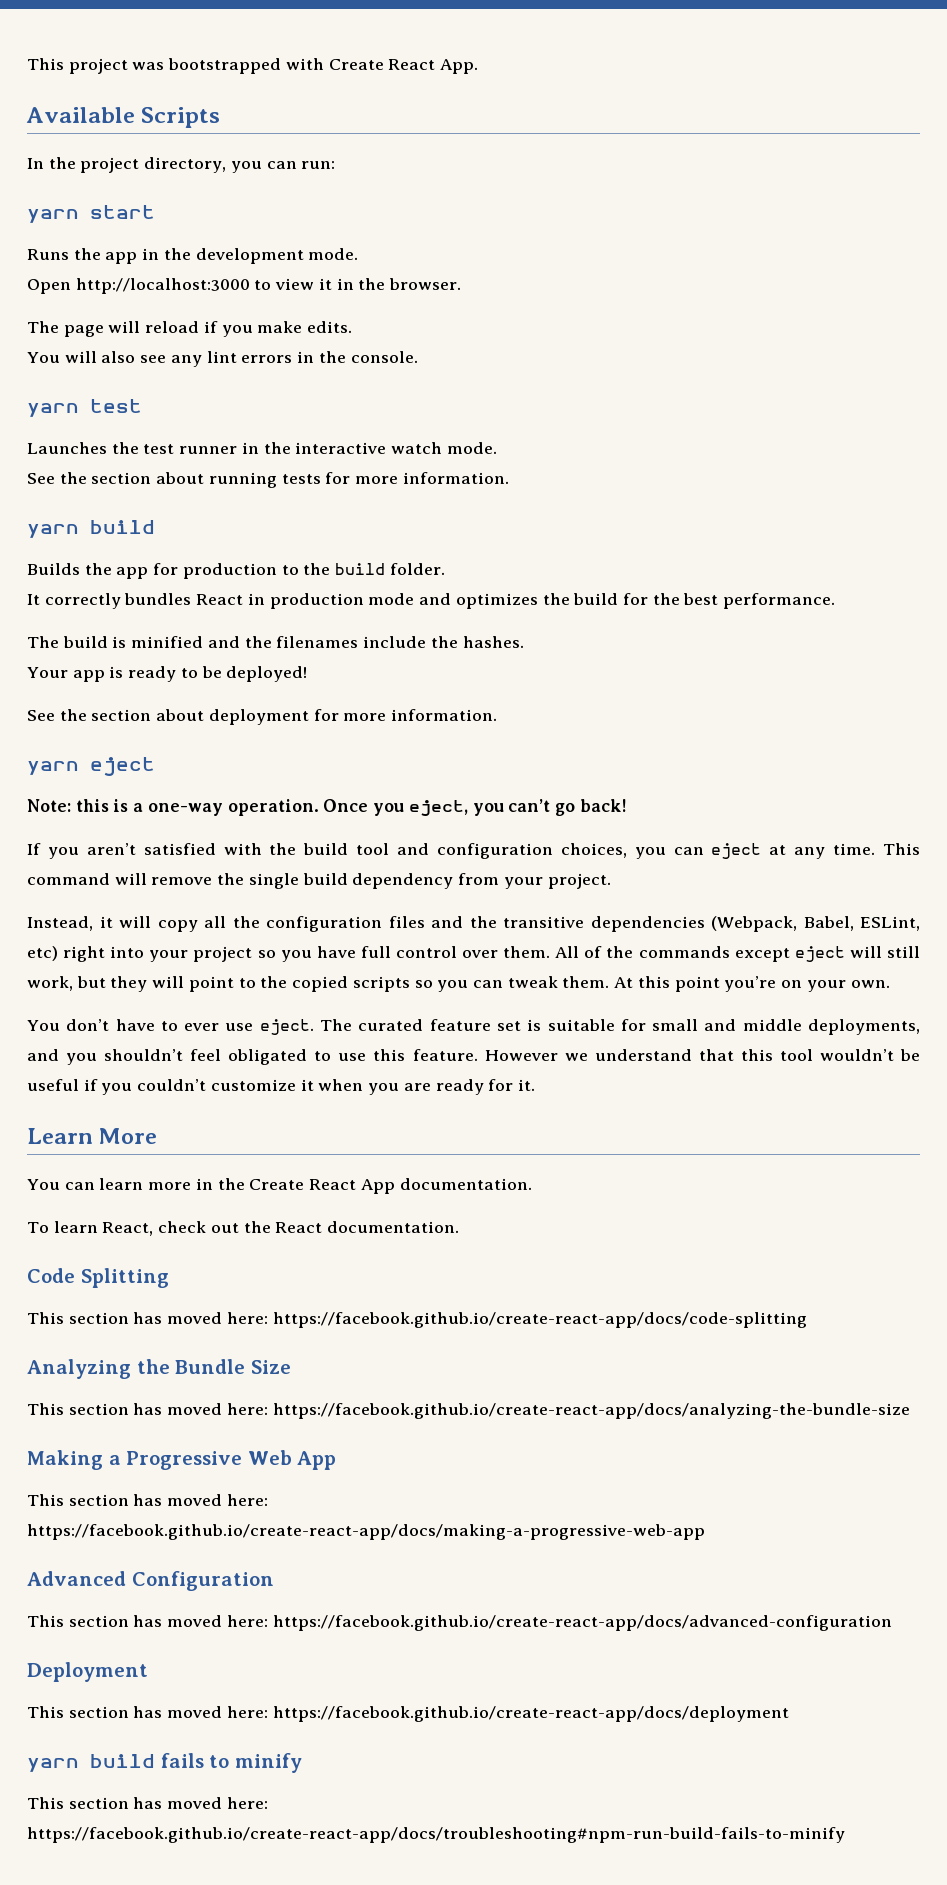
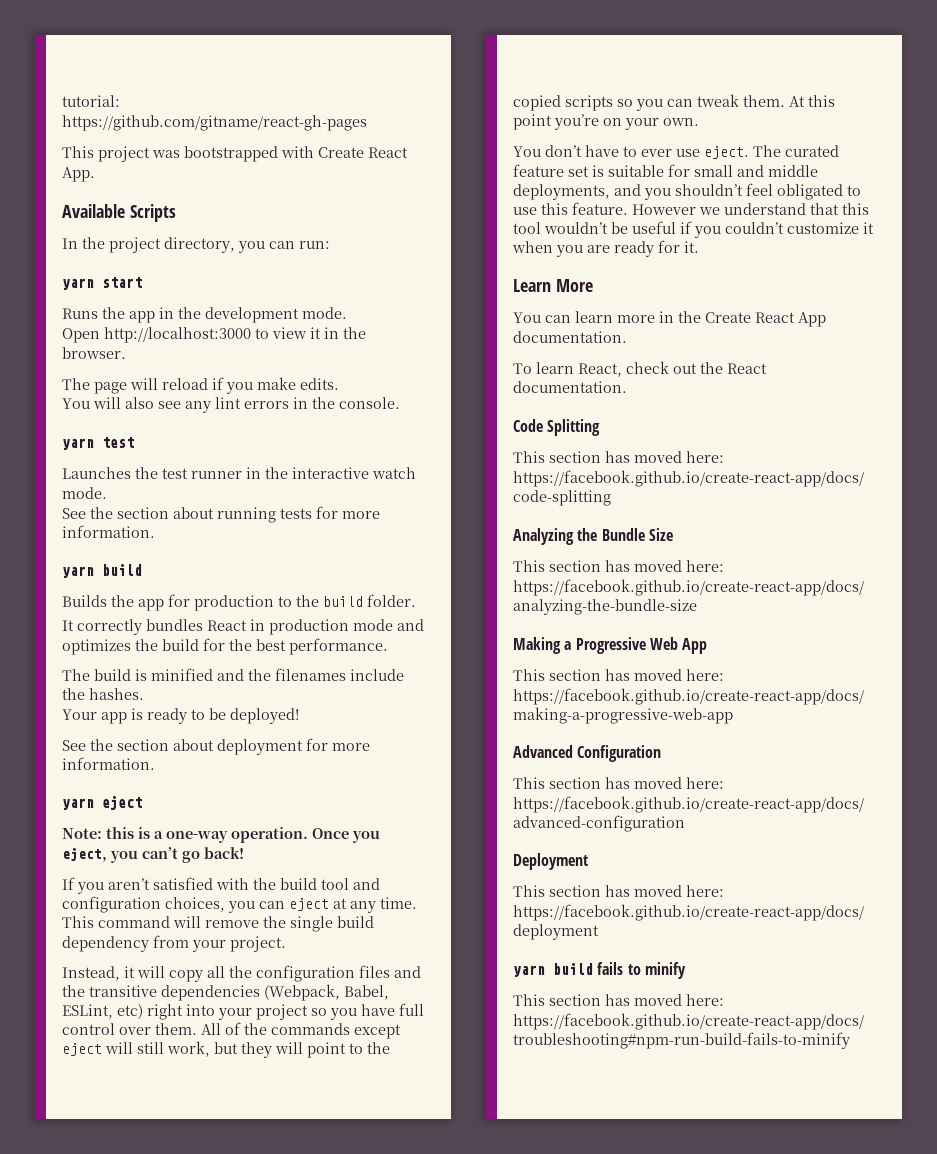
(27, 64) none -> [62,95,120,107] [62,115,367,131] tutorial: https://github.com/gitname/react-gh-pages //

